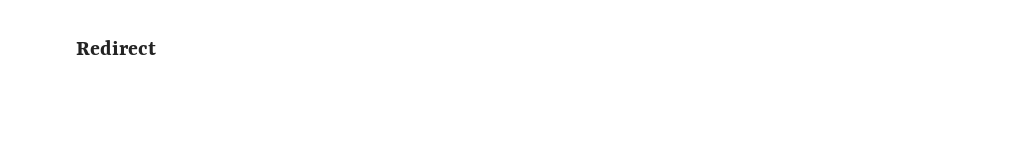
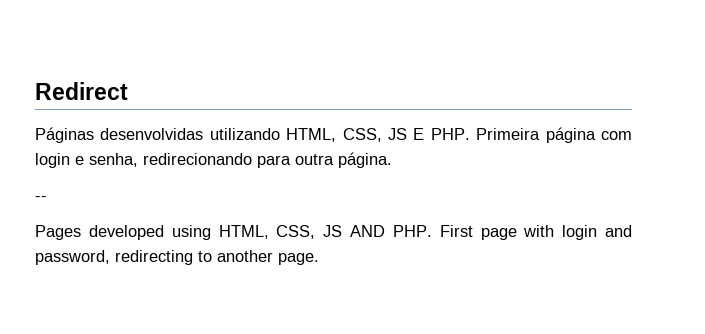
(156, 47) none -> [35,127,632,143] [35,152,392,168] [35,196,47,201] [35,225,632,240] [35,250,319,265] // Páginas desenvolvidas utilizando HTML, CSS, JS E PHP. Primeira página com login e senha, redirecionando para outra página. // -- // Pages developed using HTML, CSS, JS AND PHP. First page with login and password, redirecting to another page.

